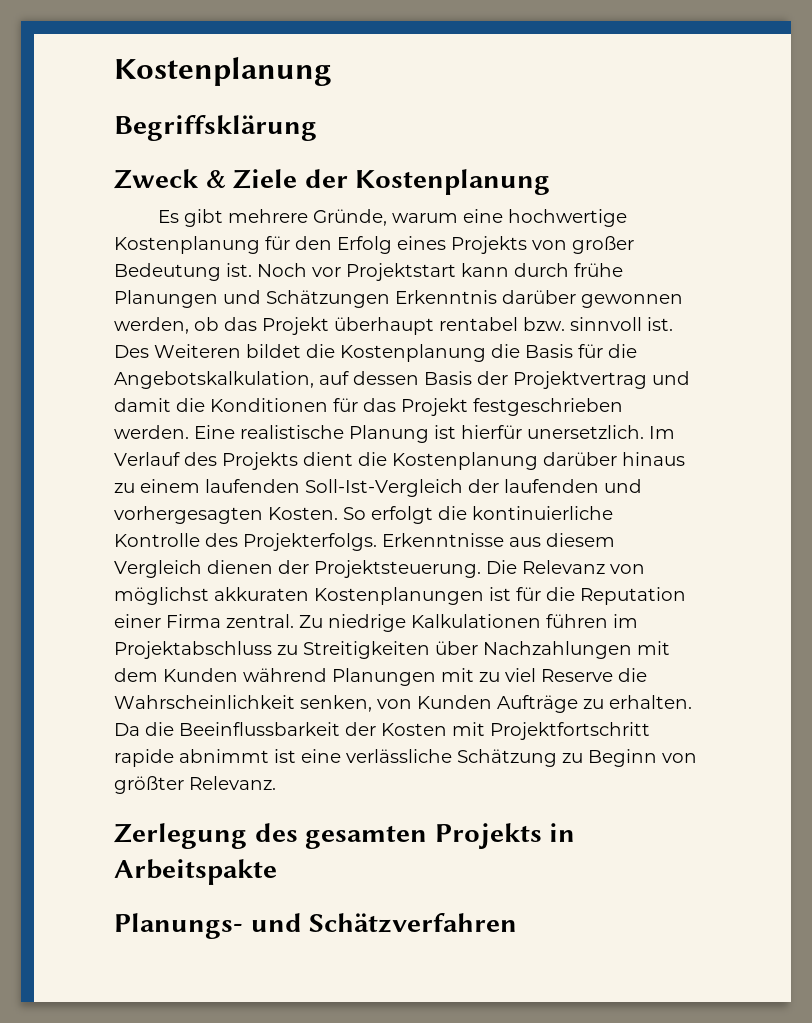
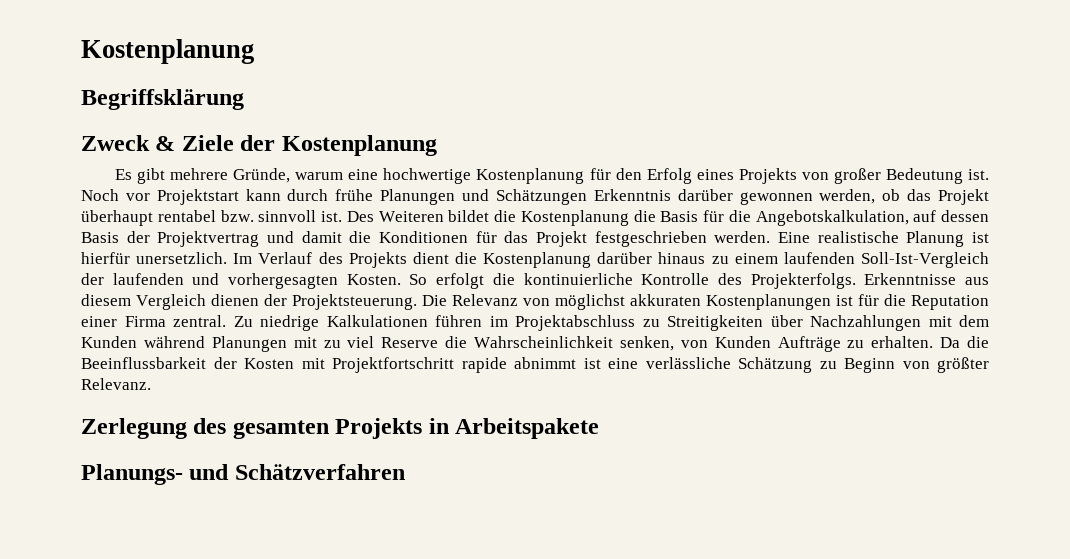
[114,859,277,885] Arbeitspakte -> [455,418,600,439] Arbeitspakete

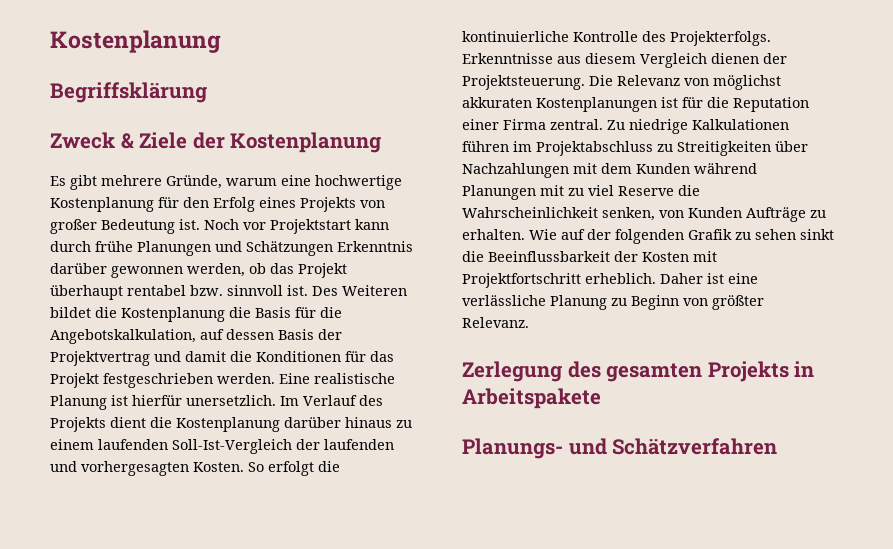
[940,337,961,348] Da -> [529,229,834,244] Wie auf der folgenden Grafik zu sehen sinkt
[461,357,576,373] rapide abnimmt -> [585,273,703,284] erheblich. Daher
[738,357,812,373] Schätzung -> [550,295,607,310] Planung

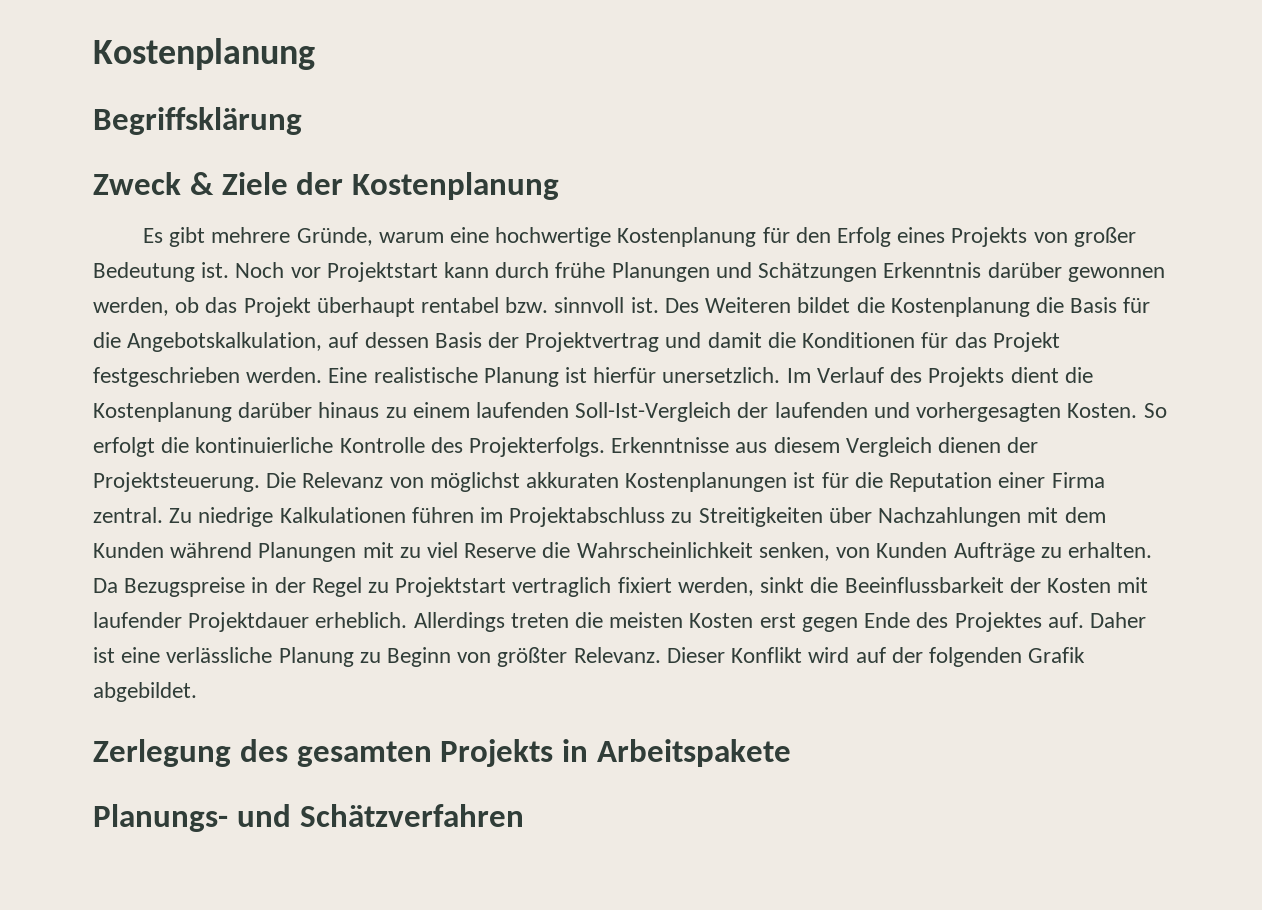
[529,229,796,244] Wie auf der folgenden Grafik zu sehen -> [93,577,754,597] Da Bezugspreise in der Regel zu Projektstart vertraglich fixiert werden,
[462,273,656,288] Projektfortschritt erheblich. -> [93,612,1084,632] laufender Projektdauer erheblich. Allerdings treten die meisten Kosten erst gegen Ende des Projektes auf.
(529, 322) none -> [666,647,1086,667] [93,682,197,702] Dieser Konflikt wird auf der folgenden Grafik abgebildet.

